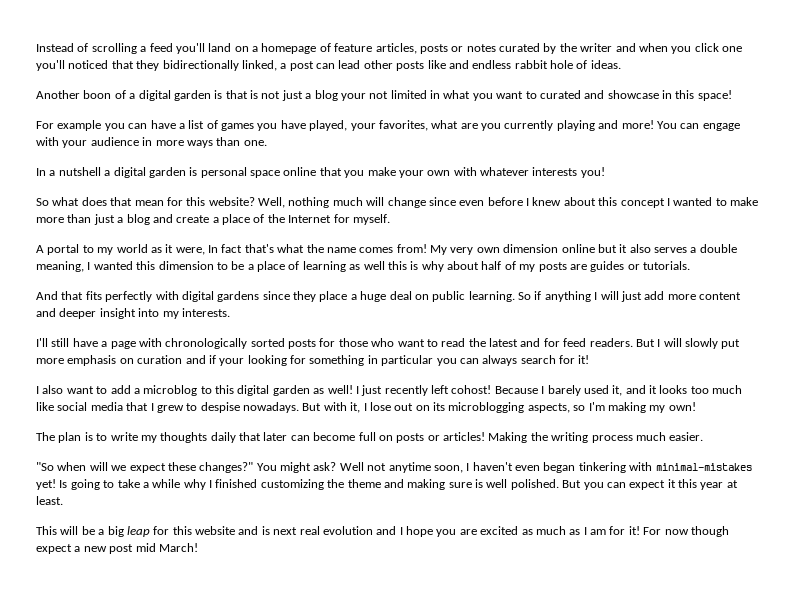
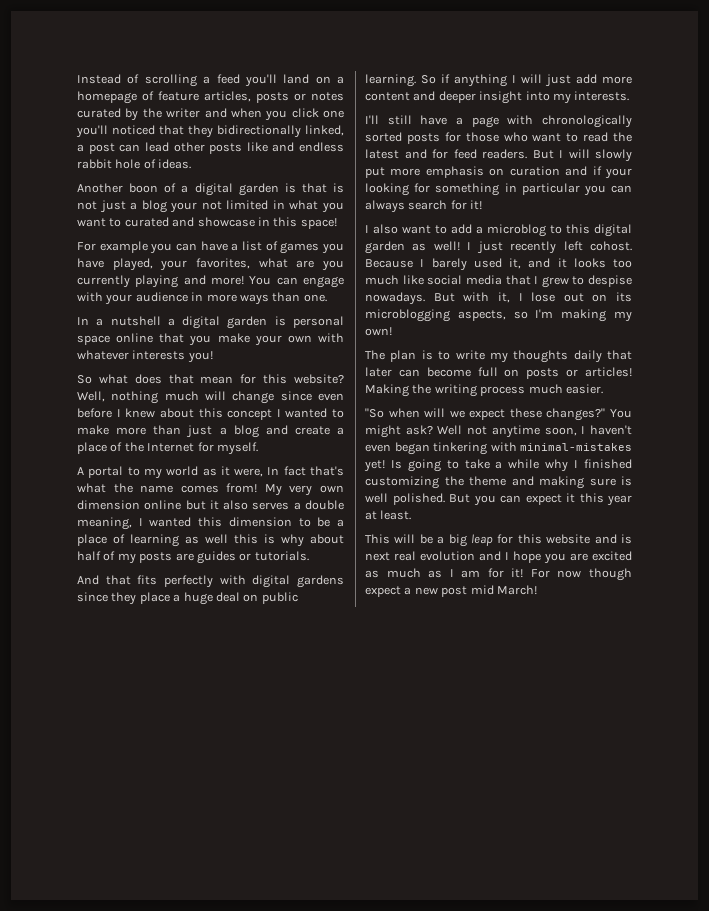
[451,385,492,394] cohost! -> [590,241,632,251] cohost.

